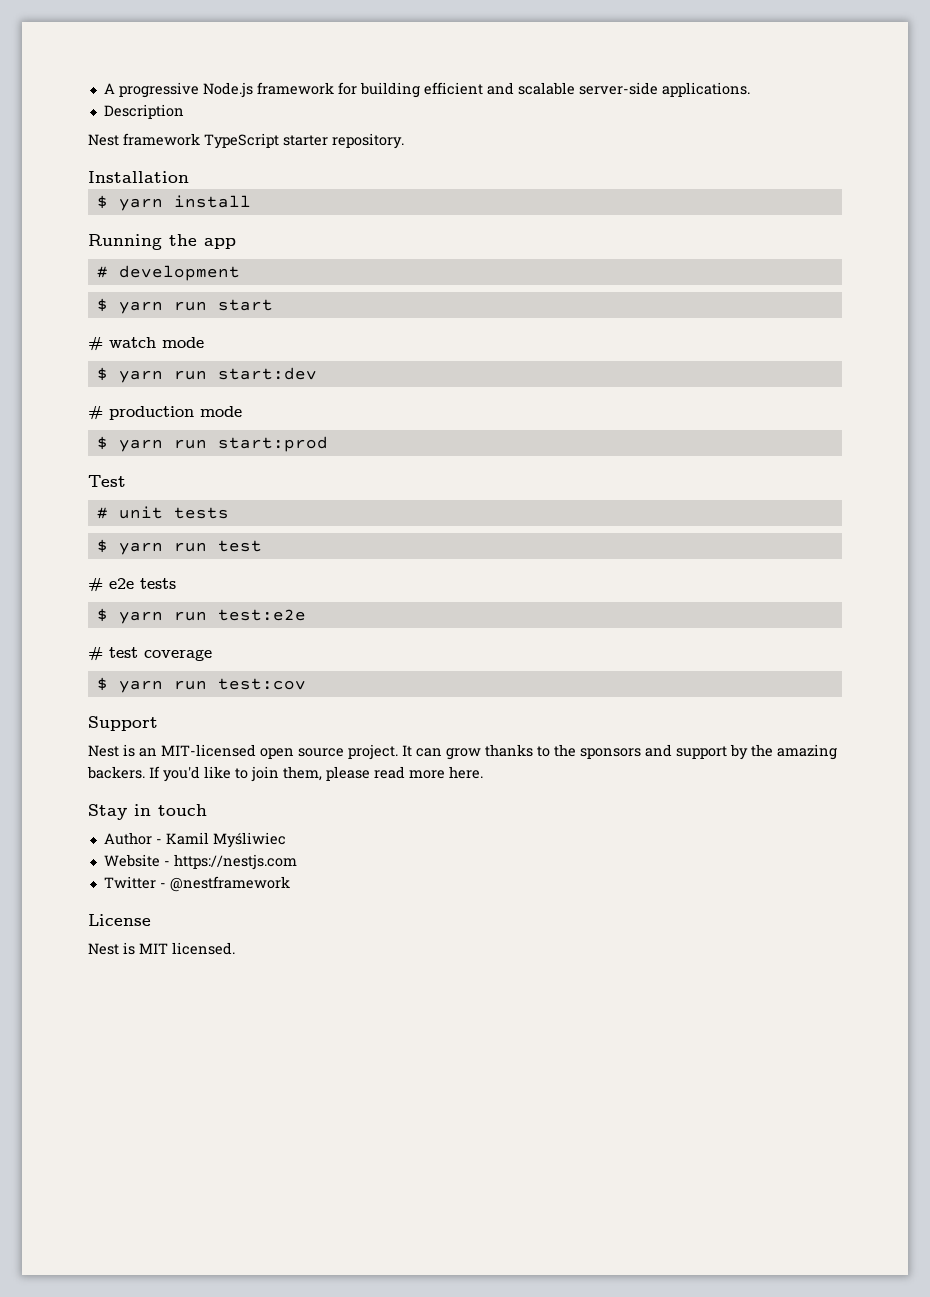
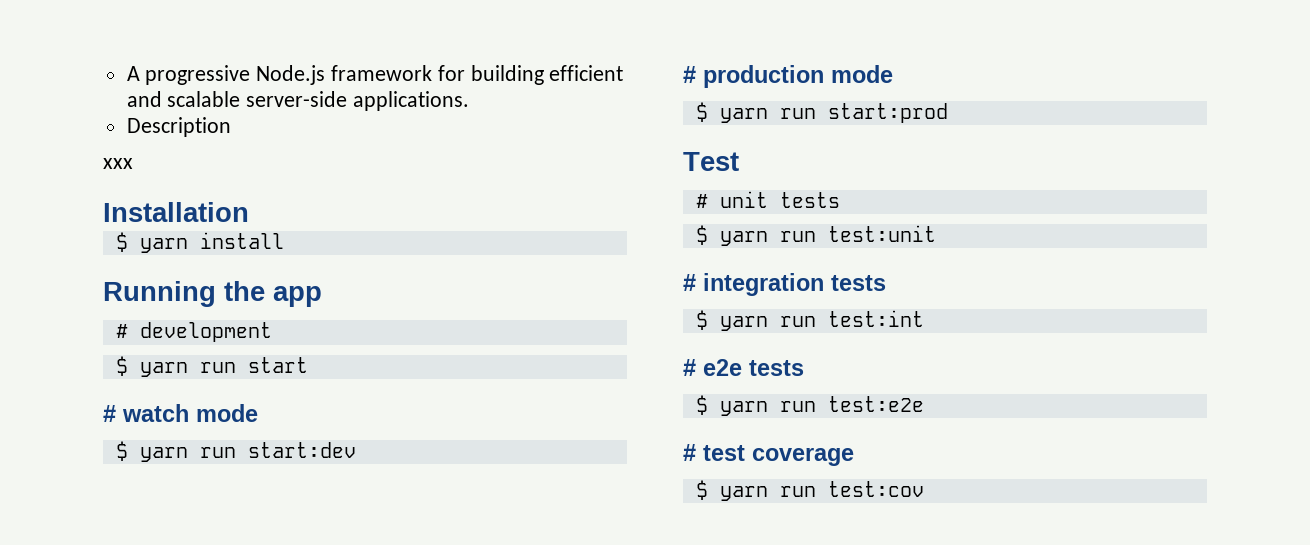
[88,133,404,149] Nest framework TypeScript starter repository. -> [103,158,133,169] xxx
[217,540,262,552] test -> [827,225,936,242] [683,273,886,296] [695,310,924,331] test:unit // # integration tests // $ yarn run test:int
[88,716,158,731] [88,744,837,760] [87,766,483,782] [88,804,207,820] [103,832,286,848] [103,854,297,870] [103,876,290,892] [88,914,151,926] [88,942,235,955] // Support // Nest is an MIT-licensed open source project. It can grow thanks to the sponsors and support by the amazing backers. If you'd like to join them, please read more here. // Stay in touch // Author - Kamil Myśliwiec // Website - https://nestjs.com // Twitter - @nestframework // License // Nest is MIT licensed. -> (924, 489) none

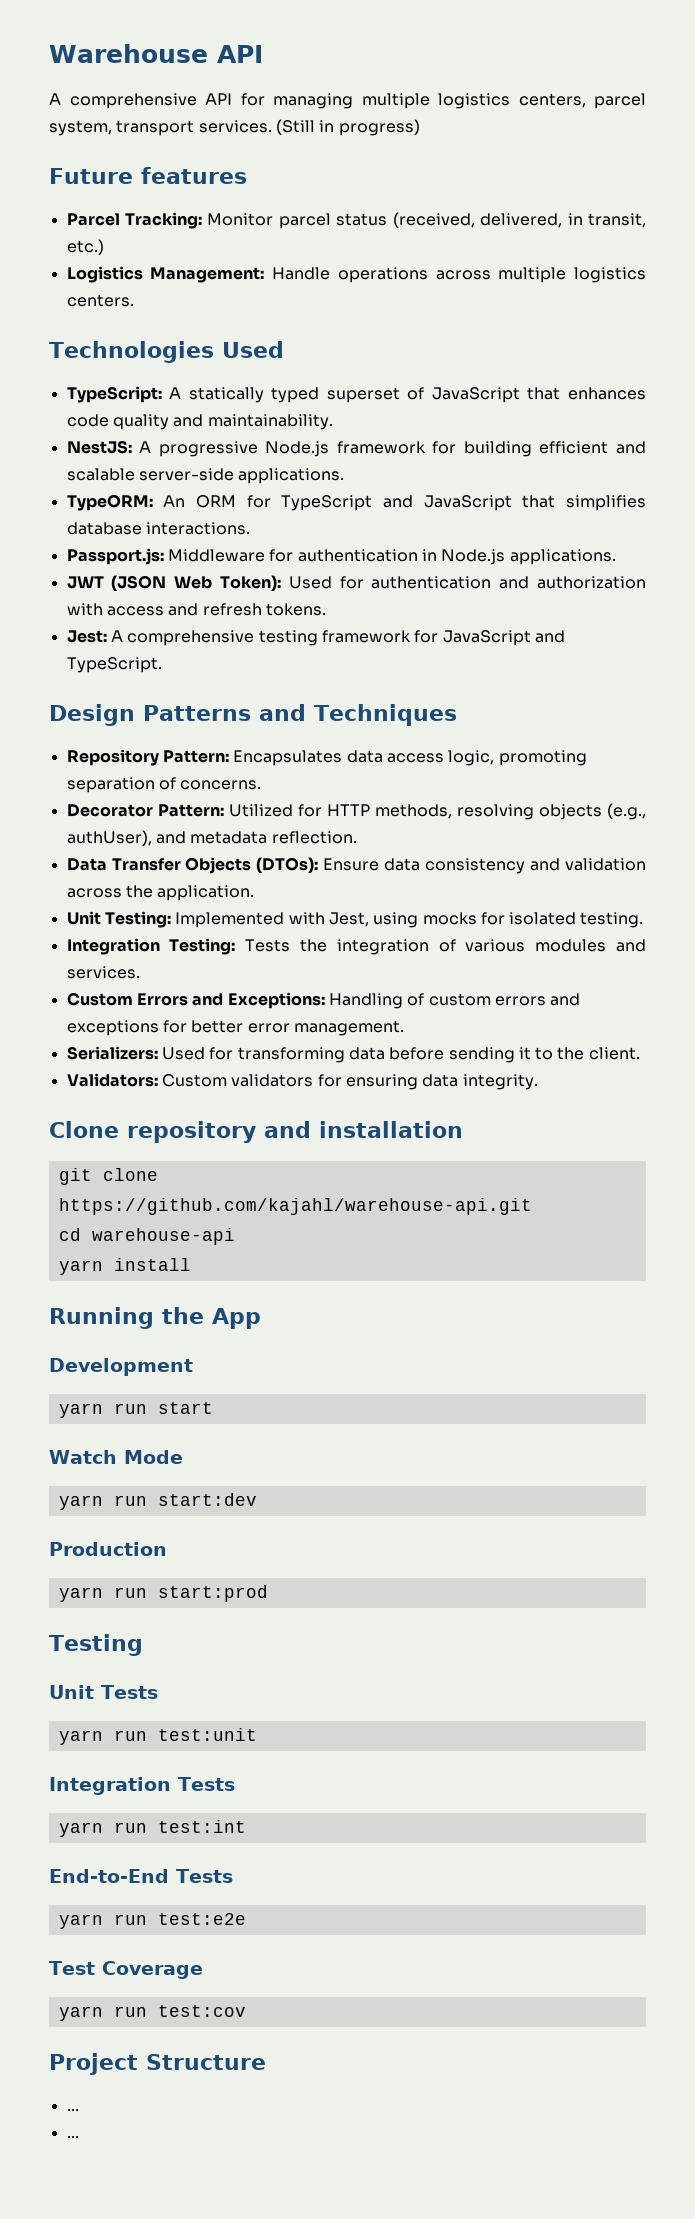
(126, 73) none -> [49,44,263,63] [49,93,646,109] [49,119,420,136] [49,167,247,184] [66,212,646,229] [66,239,104,255] [66,266,646,283] [66,294,134,307] [49,341,284,363] [66,386,646,403] [66,414,333,430] [66,440,132,454] Warehouse API // A comprehensive API for managing multiple logistics centers, parcel system, transport services. (Still in progress) // Future features // Parcel Tracking: Monitor parcel status (received, delivered, in transit, etc.) // Logistics Management: Handle operations across multiple logistics centers. // Technologies Used // TypeScript: A statically typed superset of JavaScript that enhances code quality and maintainability. // NestJS:
[126,117,231,137] [103,158,133,169] [103,202,249,222] [115,232,128,252] Description // xxx // Installation // $ -> [66,494,647,511] [66,522,250,535] [66,548,616,565] [66,575,647,591] [66,603,326,616] [66,630,565,646] [66,657,162,673] [49,704,457,726] [66,749,587,766] [66,777,262,793] [66,803,646,820] [66,830,357,846] [66,857,646,874] [66,885,255,901] [66,911,644,928] [66,938,646,955] [66,966,140,979] [66,992,581,1009] [66,1020,404,1036] [66,1046,640,1063] [66,1073,538,1090] [49,1121,463,1143] [58,1168,158,1185] [58,1198,532,1215] [58,1228,235,1245] TypeORM: An ORM for TypeScript and JavaScript that simplifies database interactions. // Passport.js: Middleware for authentication in Node.js applications. // JWT (JSON Web Token): Used for authentication and authorization with access and refresh tokens. // Jest: A comprehensive testing framework for JavaScript and TypeScript. // Design Patterns and Techniques // Repository Pattern: Encapsulates data access logic, promoting separation of concerns. // Decorator Pattern: Utilized for HTTP methods, resolving objects (e.g., authUser), and metadata reflection. // Data Transfer Objects (DTOs): Ensure data consistency and validation across the application. // Unit Testing: Implemented with Jest, using mocks for isolated testing. // Integration Testing: Tests the integration of various modules and services. // Custom Errors and Exceptions: Handling of custom errors and exceptions for better error management. // Serializers: Used for transforming data before sending it to the client. // Validators: Custom validators for ensuring data integrity. // Clone repository and installation // git clone https://github.com/kajahl/warehouse-api.git // cd warehouse-api //
[273,286,322,307] [115,322,272,342] [115,356,128,376] app // # development // $ -> [212,1308,261,1329] [49,1358,193,1376] App // Development //
[103,404,258,422] [115,441,128,461] # watch mode // $ -> [49,1450,183,1464] Watch Mode //
[683,65,893,88] [695,102,708,122] # production mode // $ -> [49,1542,167,1556] Production //
[683,152,739,171] [695,191,840,208] [695,225,708,245] Test // # unit tests // $ -> [49,1634,143,1656] [49,1685,158,1699] Testing // Unit Tests //
[683,273,886,296] [695,310,708,330] # integration tests // $ -> [49,1777,235,1795] Integration Tests //
[683,359,804,376] [695,395,708,415] # e2e tests // $ -> [49,1869,233,1883] End-to-End Tests //
[683,444,854,466] [695,480,708,500] # test coverage // $ -> [49,1961,203,1979] Test Coverage //
(924, 489) none -> [49,2053,266,2075] [66,2109,79,2111] [66,2136,79,2138] // Project Structure // ... // ...

